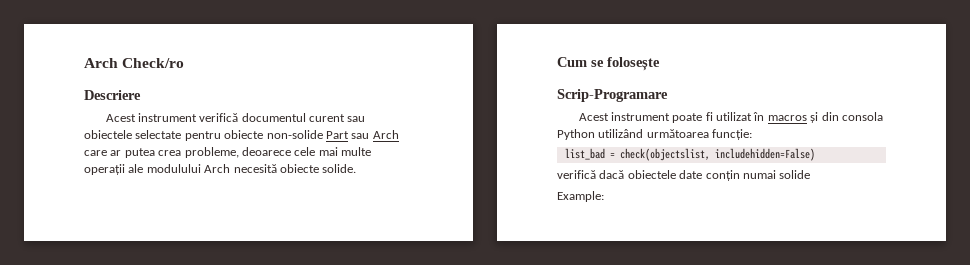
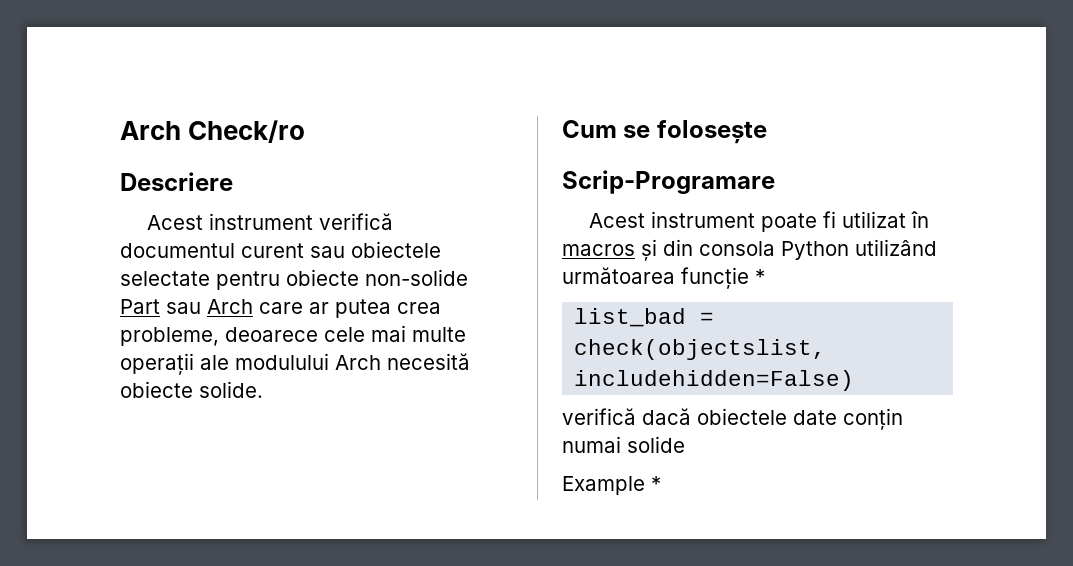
[712,129,753,140] funcție: -> [681,267,765,289] funcție *
[557,191,604,202] Example: -> [562,476,661,495] Example *

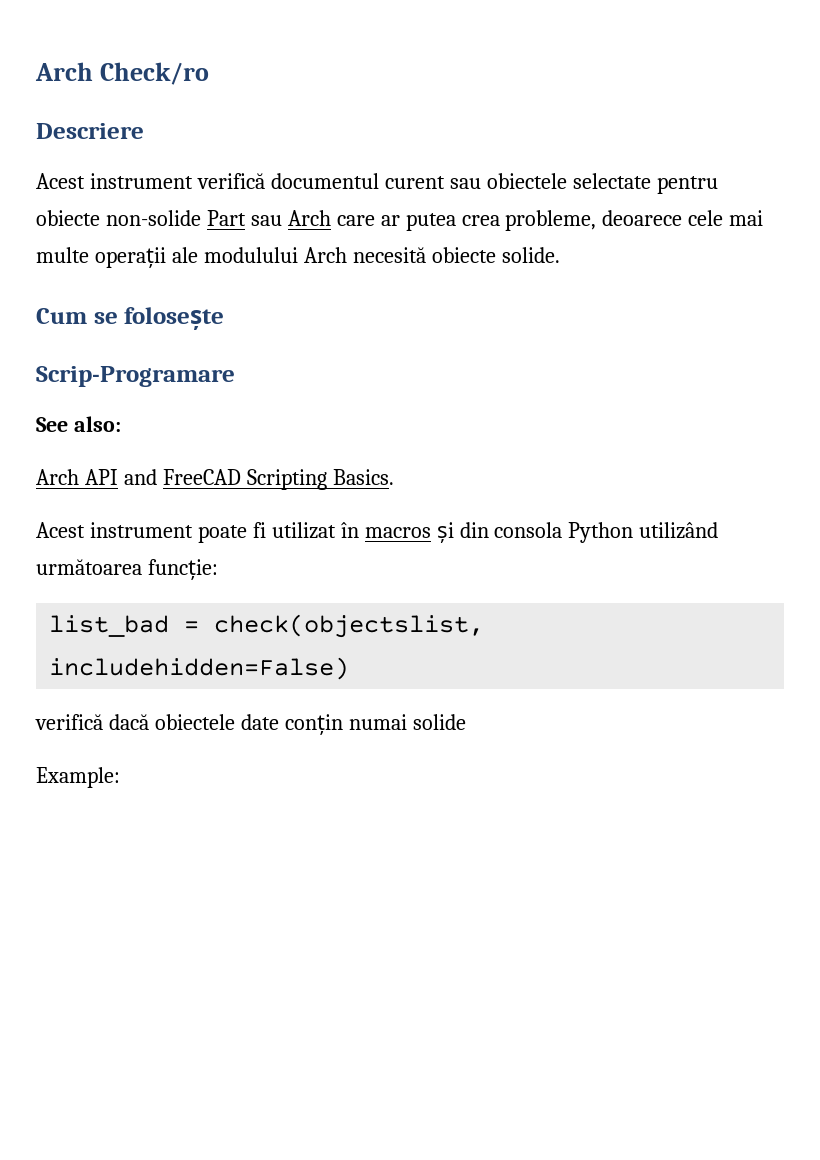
(775, 182) none -> [36,416,121,432] [36,469,394,490] // See also: // Arch API and FreeCAD Scripting Basics.
[681,267,765,289] funcție * -> [147,559,218,580] funcție:
[562,476,661,495] Example * -> [36,767,120,788] Example:

